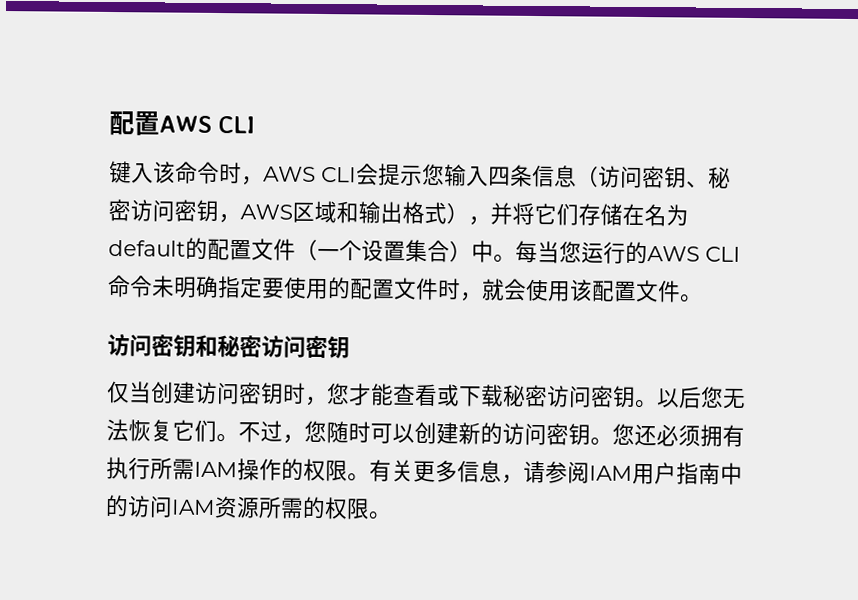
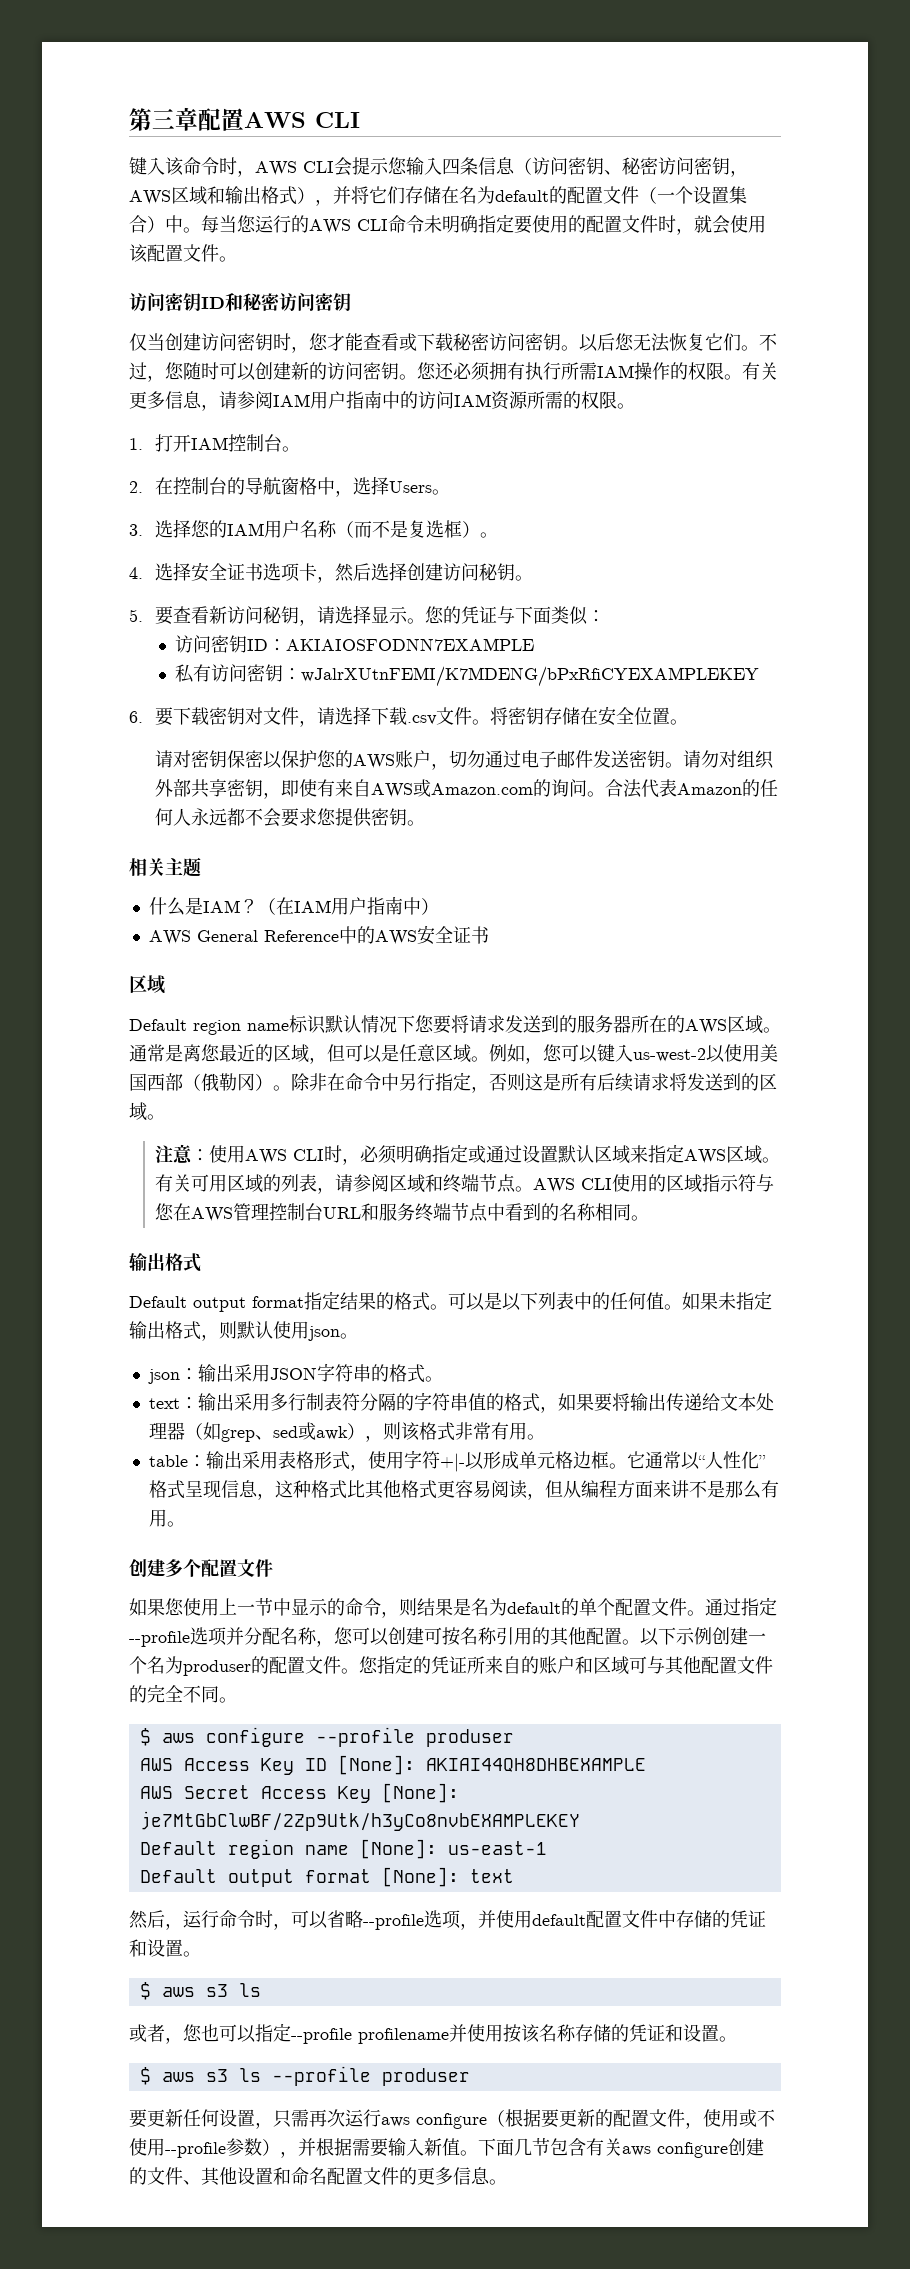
(109, 123) none -> [129,107,198,131] 第三章
(196, 346) none -> [201,297,225,309] ID
(392, 515) none -> [129,434,301,452] [129,476,451,497] [129,519,499,538] [129,562,534,583] [129,605,606,626] [174,635,534,653] [174,664,759,687] [129,706,689,727] [155,750,775,770] [155,779,779,799] [155,808,426,827] [129,857,201,877] [148,896,439,916] [148,925,489,945] [129,975,165,994] [129,1015,781,1035] [129,1044,778,1064] [129,1072,777,1093] [129,1102,165,1121] [155,1144,781,1165] [155,1174,775,1194] [155,1203,650,1222] [129,1252,201,1272] [129,1291,772,1312] [129,1321,358,1341] [147,1363,443,1384] [148,1392,774,1413] [148,1422,545,1442] [148,1450,766,1472] [148,1480,779,1500] [148,1509,185,1527] [129,1558,273,1577] [129,1597,777,1618] [129,1627,766,1647] [129,1655,773,1676] [129,1684,237,1703] [139,1727,514,1747] [139,1755,646,1775] [139,1783,459,1803] [139,1811,580,1831] [139,1839,547,1859] [139,1867,514,1887] [129,1910,766,1930] [129,1939,201,1957] [139,1982,261,2000] [129,2023,737,2044] [139,2066,470,2086] [129,2109,775,2129] [129,2138,764,2158] [129,2167,507,2186] // 1.打开IAM控制台。 // 2.在控制台的导航窗格中，选择Users。 // 3.选择您的IAM用户名称（而不是复选框）。 // 4.选择安全证书选项卡，然后选择创建访问秘钥。 // 5.要查看新访问秘钥，请选择显示。您的凭证与下面类似： // 访问密钥ID：AKIAIOSFODNN7EXAMPLE // 私有访问密钥：wJalrXUtnFEMI/K7MDENG/bPxRfiCYEXAMPLEKEY // 6.要下载密钥对文件，请选择下载.csv文件。将密钥存储在安全位置。 // 请对密钥保密以保护您的AWS账户，切勿通过电子邮件发送密钥。请勿对组织外部共享密钥，即使有来自AWS或Amazon.com的询问。合法代表Amazon的任何人永远都不会要求您提供密钥。 // 相关主题 // 什么是IAM？（在IAM用户指南中） // AWS General Reference中的AWS安全证书 // 区域 // Default region name标识默认情况下您要将请求发送到的服务器所在的AWS区域。通常是离您最近的区域，但可以是任意区域。例如，您可以键入us-west-2以使用美国西部（俄勒冈）。除非在命令中另行指定，否则这是所有后续请求将发送到的区域。 // 注意：使用AWS CLI时，必须明确指定或通过设置默认区域来指定AWS区域。有关可用区域的列表，请参阅区域和终端节点。AWS CLI使用的区域指示符与您在AWS管理控制台URL和服务终端节点中看到的名称相同。 // 输出格式 // Default output format指定结果的格式。可以是以下列表中的任何值。如果未指定输出格式，则默认使用json。 // json：输出采用JSON字符串的格式。 // text：输出采用多行制表符分隔的字符串值的格式，如果要将输出传递给文本处理器（如grep、sed或awk），则该格式非常有用。 // table：输出采用表格形式，使用字符+|-以形成单元格边框。它通常以“人性化”格式呈现信息，这种格式比其他格式更容易阅读，但从编程方面来讲不是那么有用。 // 创建多个配置文件 // 如果您使用上一节中显示的命令，则结果是名为default的单个配置文件。通过指定--profile选项并分配名称，您可以创建可按名称引用的其他配置。以下示例创建一个名为produser的配置文件。您指定的凭证所来自的账户和区域可与其他配置文件的完全不同。 // $ aws configure --profile produser // AWS Access Key ID [None]: AKIAI44QH8DHBEXAMPLE // AWS Secret Access Key [None]: je7MtGbClwBF/2Zp9Utk/h3yCo8nvbEXAMPLEKEY // Default region name [None]: us-east-1 // Default output format [None]: text // 然后，运行命令时，可以省略--profile选项，并使用default配置文件中存储的凭证和设置。 // $ aws s3 ls // 或者，您也可以指定--profile profilename并使用按该名称存储的凭证和设置。 // $ aws s3 ls --profile produser // 要更新任何设置，只需再次运行aws configure（根据要更新的配置文件，使用或不使用--profile参数），并根据需要输入新值。下面几节包含有关aws configure创建的文件、其他设置和命名配置文件的更多信息。

